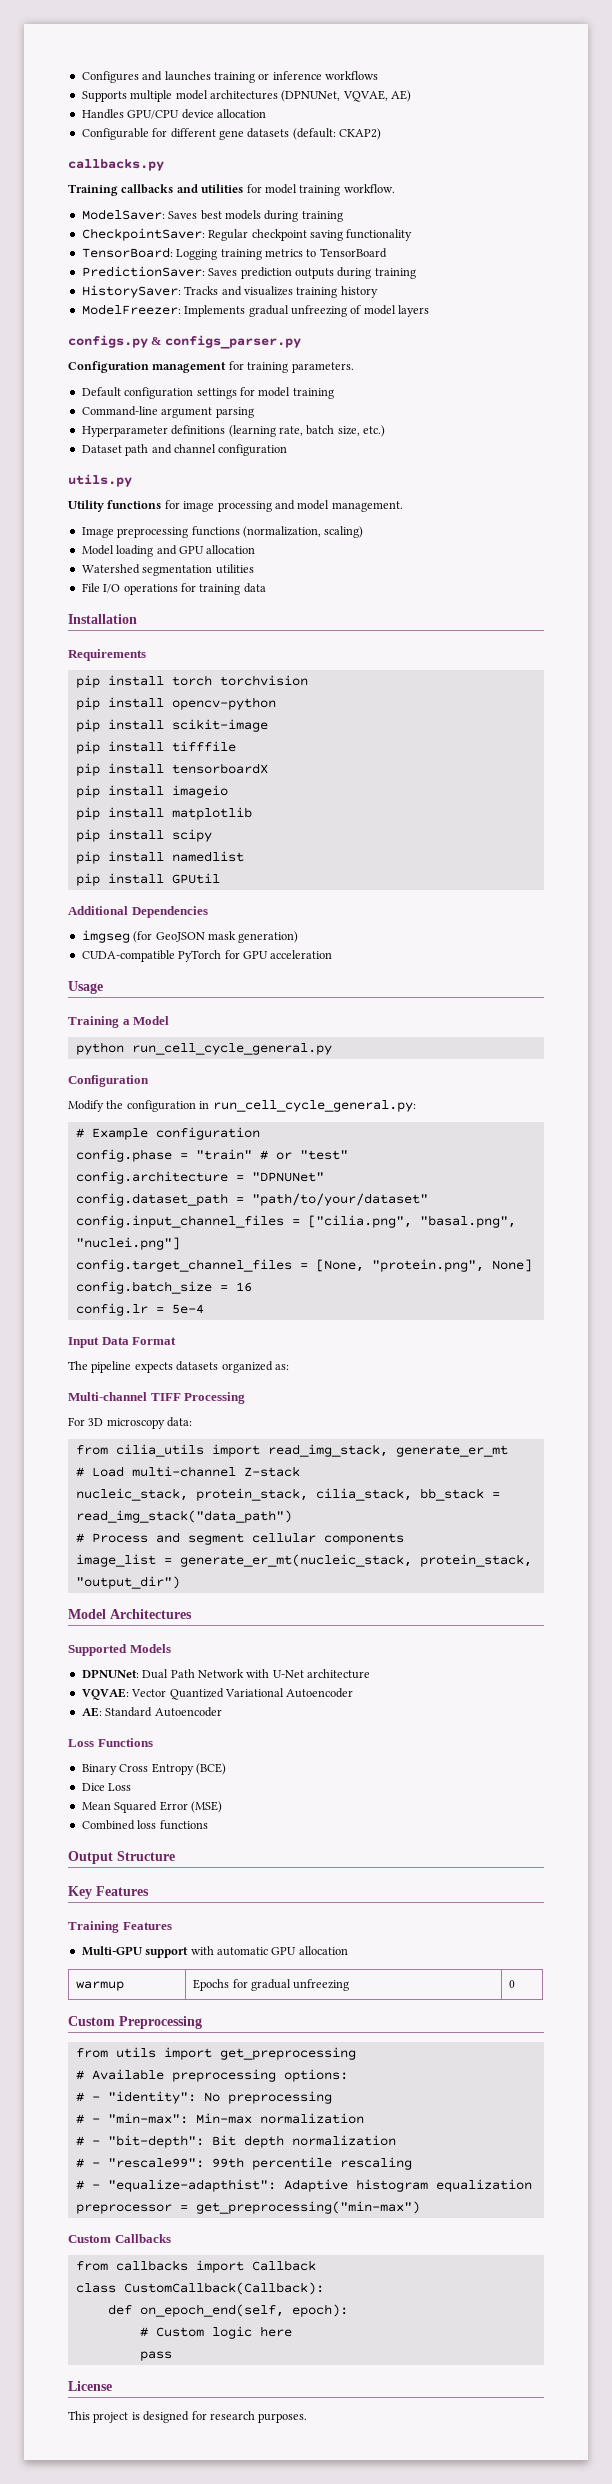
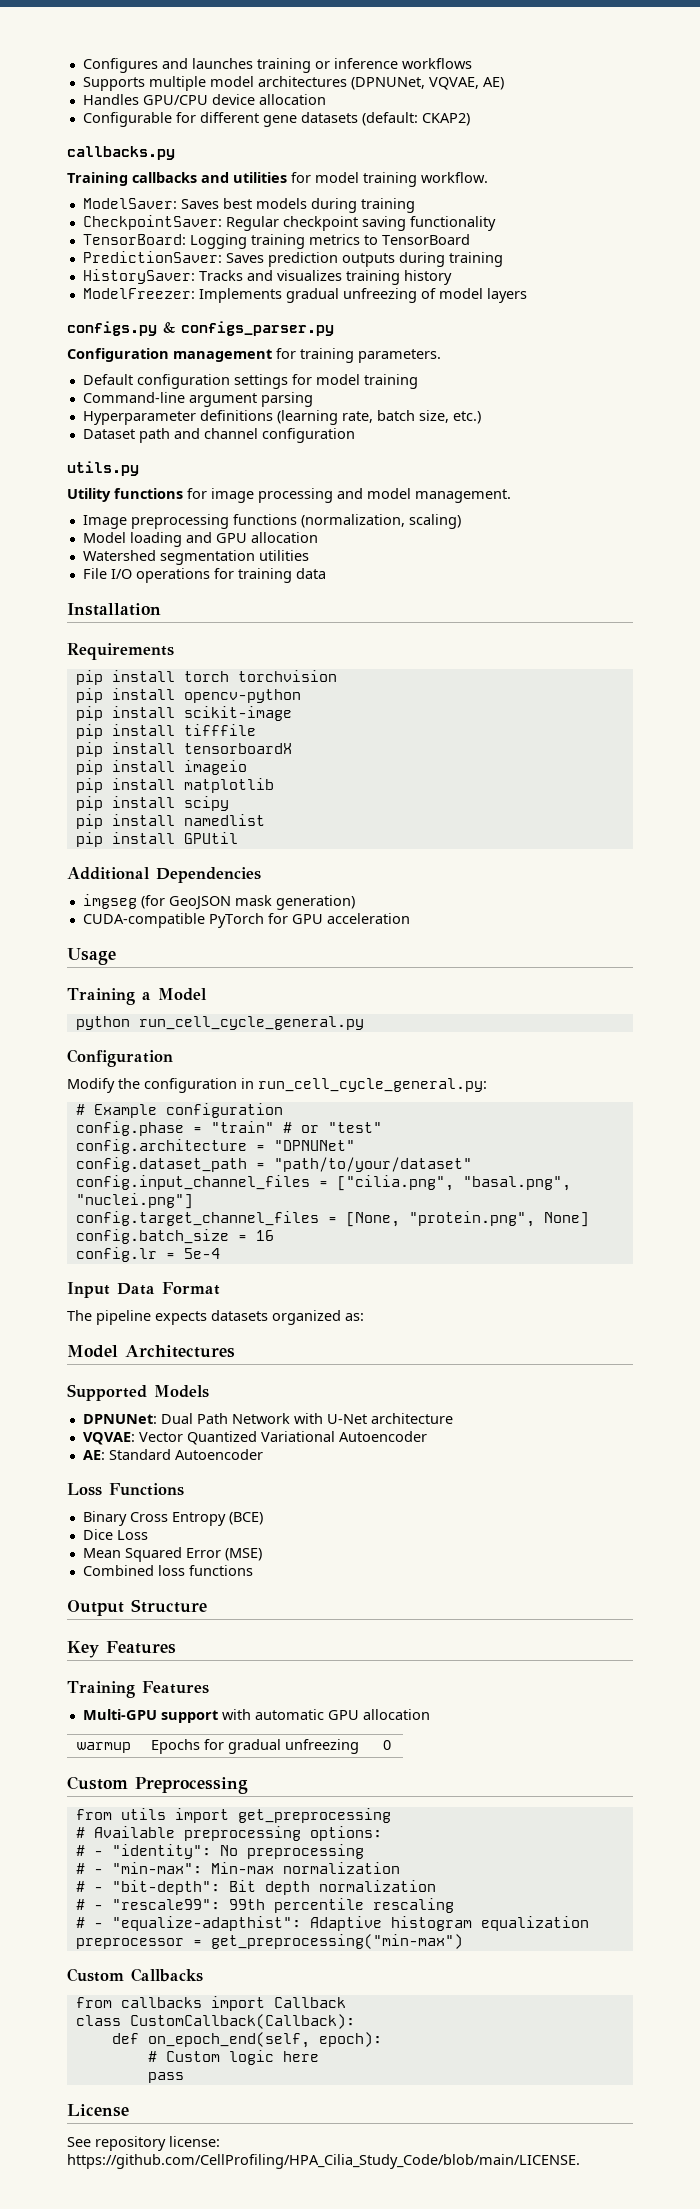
[68,1392,246,1404] [68,1417,193,1429] [75,1444,508,1457] [75,1466,300,1477] [75,1488,500,1501] [75,1510,292,1523] [75,1532,404,1545] [75,1554,532,1567] [75,1576,180,1589] // Multi-channel TIFF Processing // For 3D microscopy data: // from cilia_utils import read_img_stack, generate_er_mt // # Load multi-channel Z-stack // nucleic_stack, protein_stack, cilia_stack, bb_stack = read_img_stack("data_path") // # Process and segment cellular components // image_list = generate_er_mt(nucleic_stack, protein_stack, "output_dir") -> (364, 1317) none
[68,2411,308,2423] This project is designed for research purposes. -> [67,2136,220,2151] [67,2154,580,2169] See repository license: https://github.com/CellProfiling/HPA_Cilia_Study_Code/blob/main/LICENSE.

